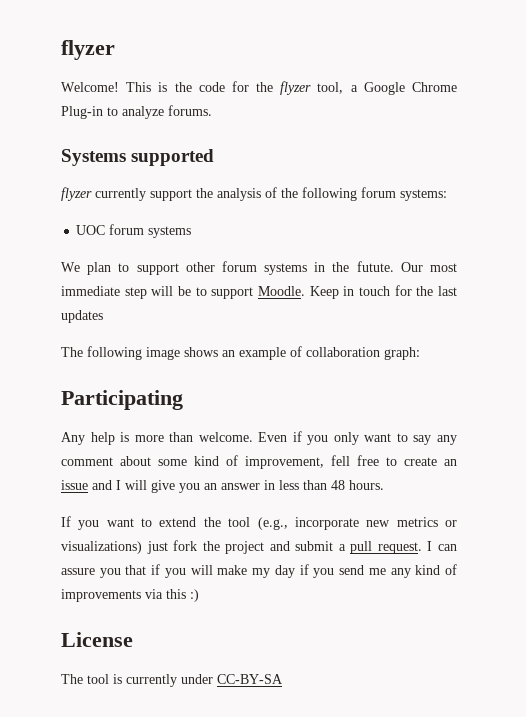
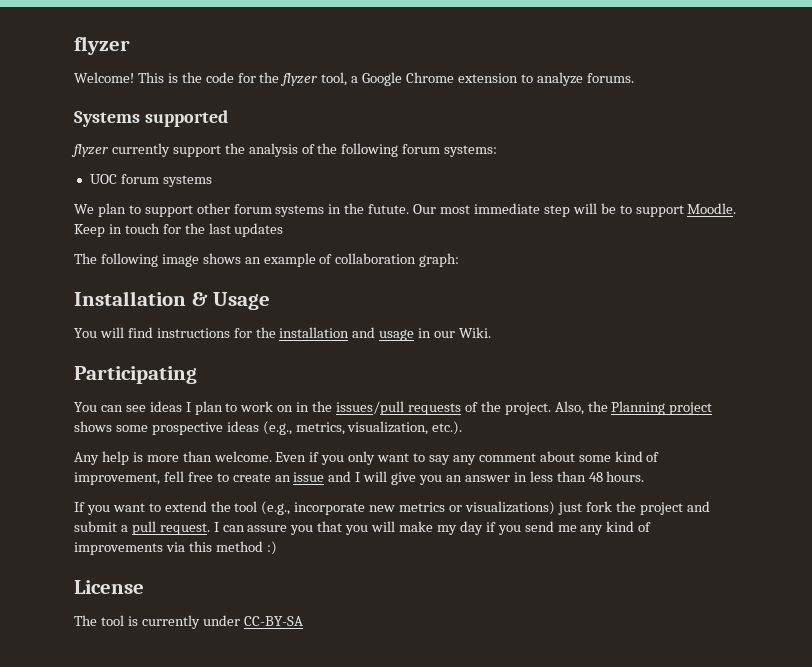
[61,106,103,119] Plug-in -> [457,73,518,83] extension
[61,390,183,410] Participating -> [74,291,271,310] [74,327,492,341] [74,366,197,384] [74,401,713,415] [74,421,463,435] Installation & Usage // You will find instructions for the installation and usage in our Wiki. // Participating // You can see ideas I plan to work on in the issues/pull requests of the project. Also, the Planning project shows some prospective ideas (e.g., metrics, visualization, etc.).
[151,564,161,575] if -> (343, 526) none
(186, 594) none -> [215,541,263,552] method

